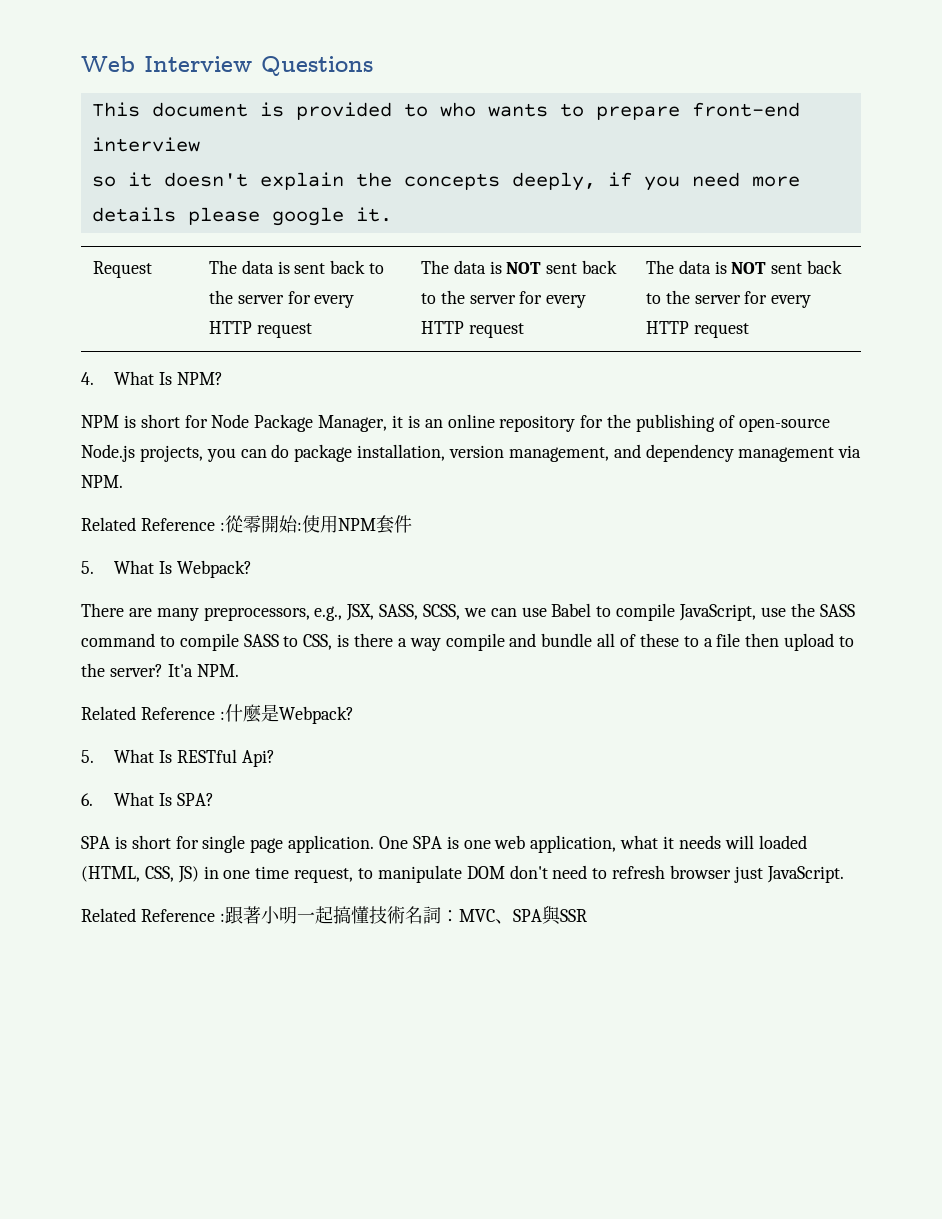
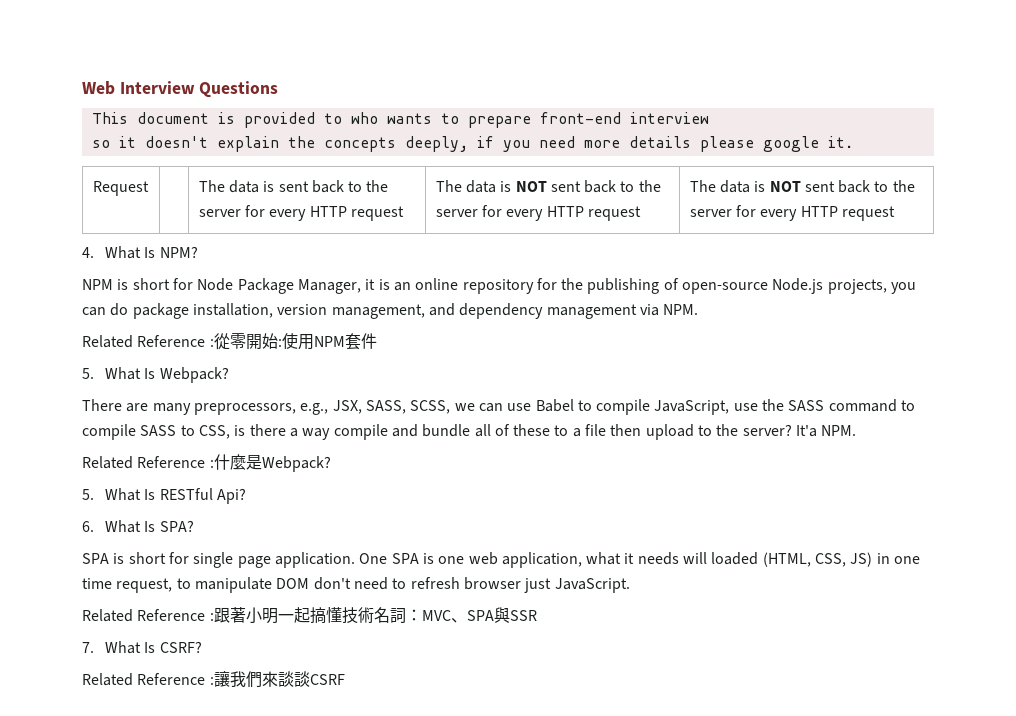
(587, 915) none -> [82,641,202,654] [82,671,345,688] // 7. What Is CSRF? // Related Reference :讓我們來談談CSRF

